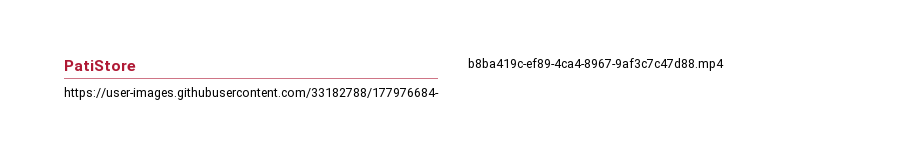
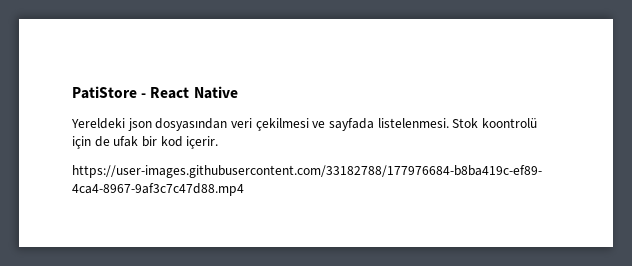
(136, 65) none -> [141,86,238,99] [71,118,537,131] [72,136,219,149] - React Native // Yereldeki json dosyasından veri çekilmesi ve sayfada listelenmesi. Stok koontrolü için de ufak bir kod içerir.

